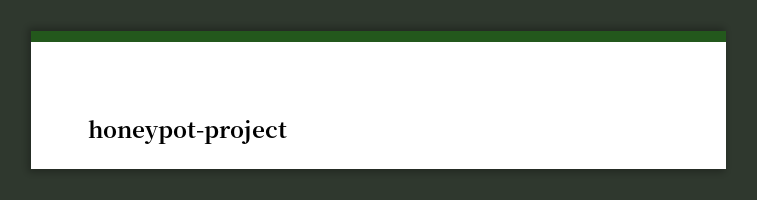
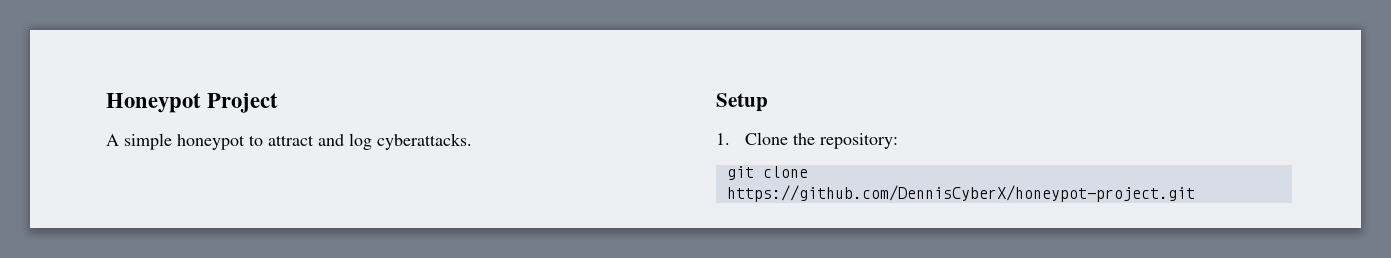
[88,120,287,144] honeypot-project -> [106,93,279,113] [106,133,472,150] [716,93,768,112] [716,132,898,149] [726,166,808,180] [726,185,1195,202] Honeypot Project // A simple honeypot to attract and log cyberattacks. // Setup // 1. Clone the repository: // git clone https://github.com/DennisCyberX/honeypot-project.git

